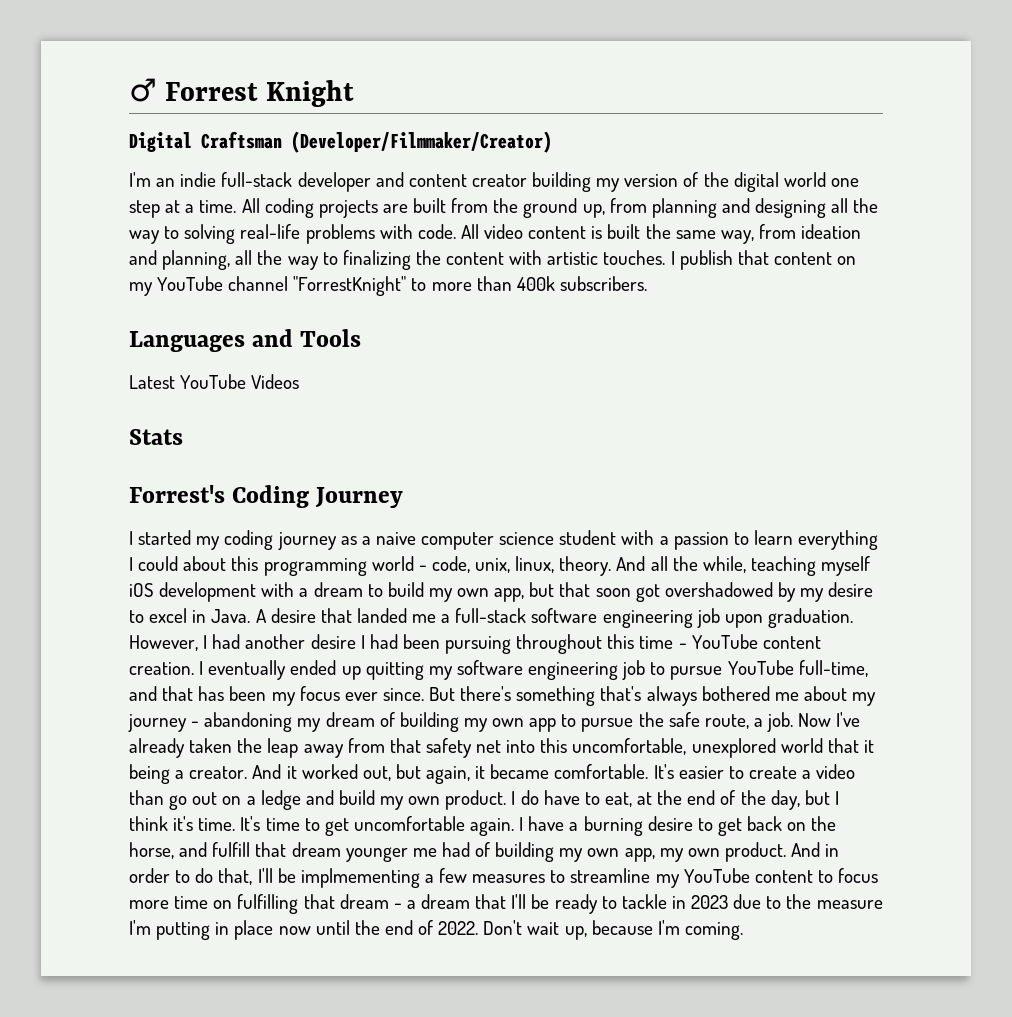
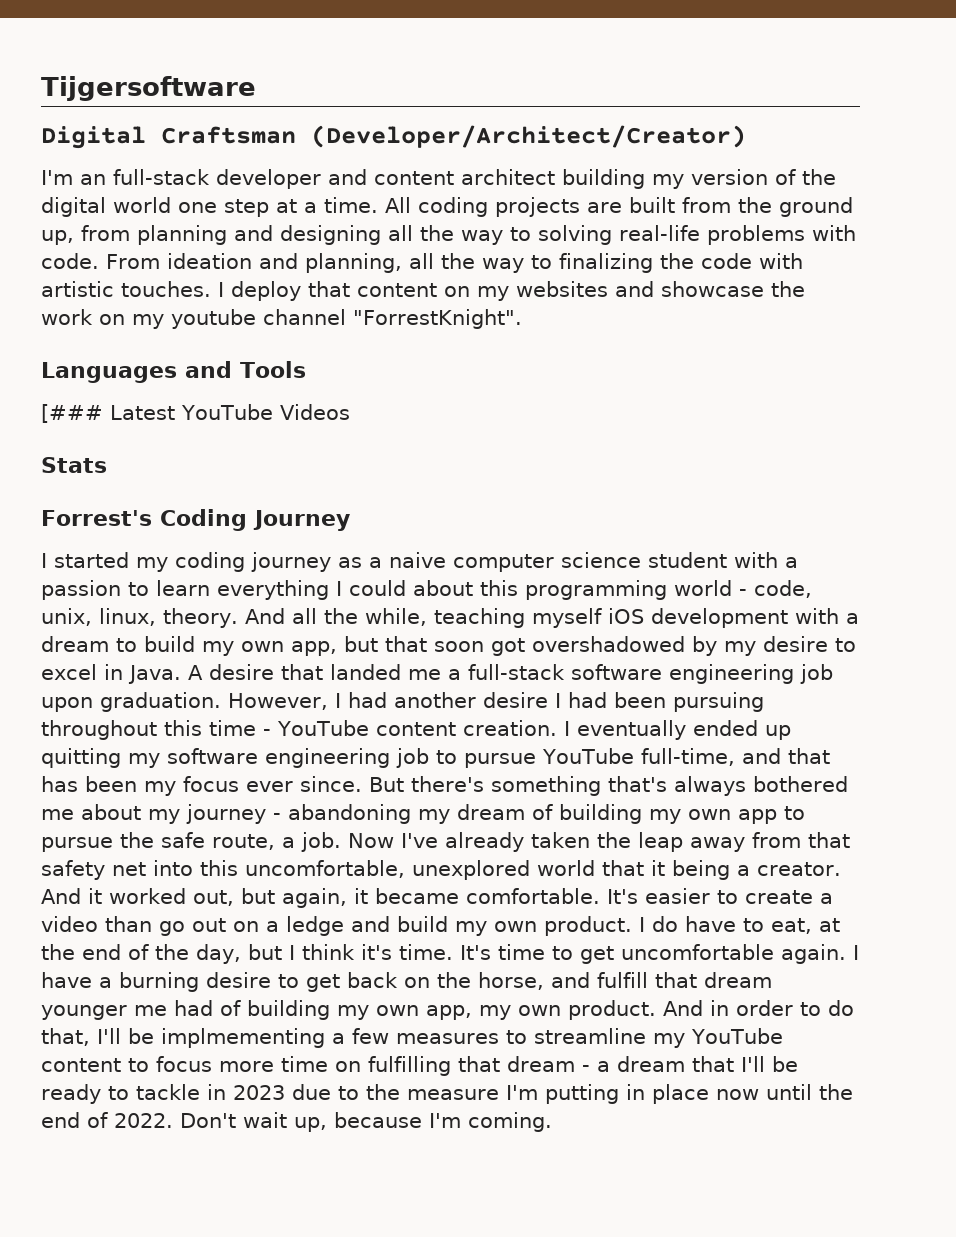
[129,78,355,107] ♂ Forrest Knight -> [41,76,256,101] Tijgersoftware
[291,131,552,153] (Developer/Filmmaker/Creator) -> [311,125,746,148] (Developer/Architect/Creator)
[180,172,217,187] indie -> (106, 179) none
[471,174,527,187] creator -> [461,169,555,185] architect
[460,224,796,244] All video content is built the same way, from -> [106,254,160,269] From
[446,252,505,265] content -> [700,253,752,269] code
[679,250,733,270] publish -> [231,281,301,301] deploy
[157,276,647,296] YouTube channel "ForrestKnight" to more than 400k subscribers. -> [516,281,805,297] [41,309,522,329] websites and showcase the work on my youtube channel "ForrestKnight".
(362, 338) none -> [41,404,103,423] [###

